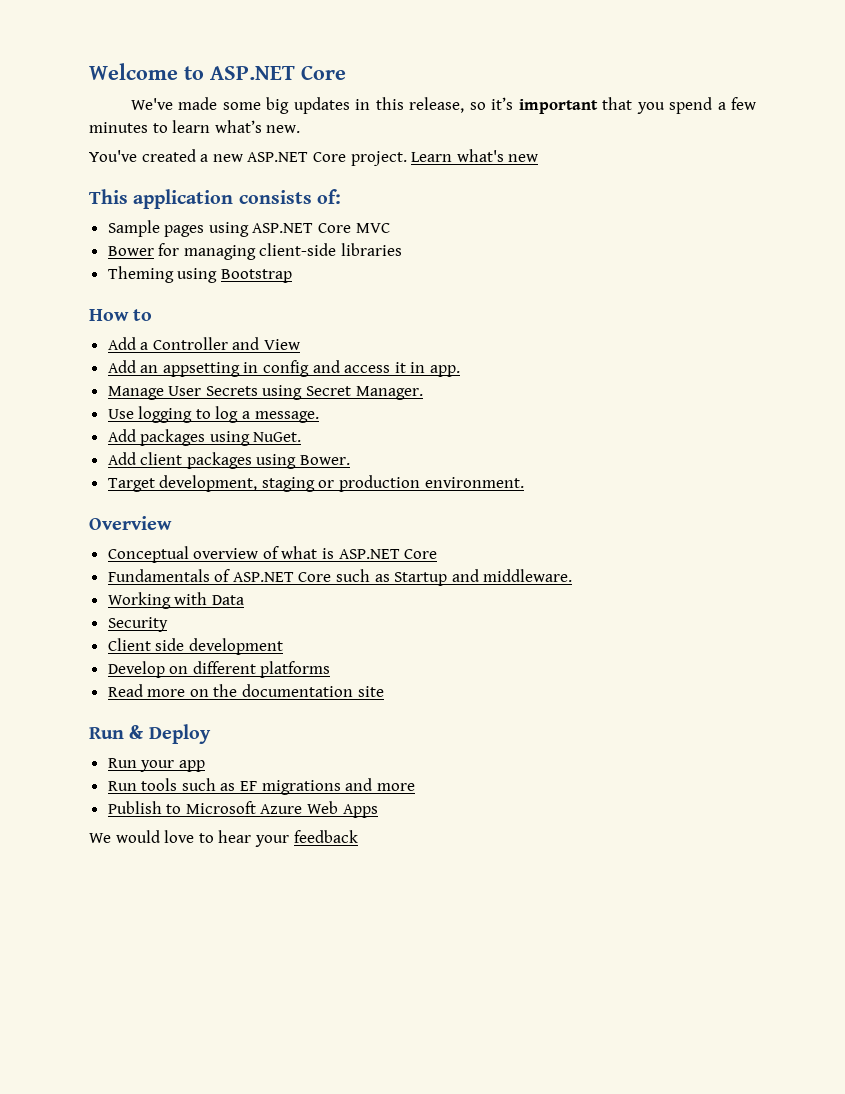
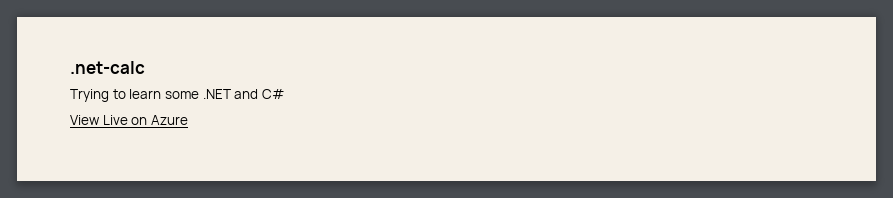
[89,63,346,80] [130,97,757,114] [89,120,301,133] [89,149,539,166] [89,189,342,209] [107,220,390,237] [107,243,403,260] [107,266,292,283] [89,309,153,321] [107,337,301,350] [107,360,461,377] [107,385,423,400] [107,406,319,423] [107,429,302,446] [107,452,351,469] [107,475,524,492] [89,516,172,530] [107,546,438,563] [107,569,573,586] [107,592,244,609] [107,617,168,632] [107,638,283,655] [107,661,331,678] [107,684,384,697] [89,724,211,744] [107,758,205,772] [107,778,415,795] [107,801,378,818] [89,830,358,847] Welcome to ASP.NET Core // We've made some big updates in this release, so it’s important that you spend a few minutes to learn what’s new. // You've created a new ASP.NET Core project. Learn what's new // This application consists of: // Sample pages using ASP.NET Core MVC // Bower for managing client-side libraries // Theming using Bootstrap // How to // Add a Controller and View // Add an appsetting in config and access it in app. // Manage User Secrets using Secret Manager. // Use logging to log a message. // Add packages using NuGet. // Add client packages using Bower. // Target development, staging or production environment. // Overview // Conceptual overview of what is ASP.NET Core // Fundamentals of ASP.NET Core such as Startup and middleware. // Working with Data // Security // Client side development // Develop on different platforms // Read more on the documentation site // Run & Deploy // Run your app // Run tools such as EF migrations and more // Publish to Microsoft Azure Web Apps // We would love to hear your feedback -> [70,61,145,74] [70,89,284,102] [70,115,188,125] .net-calc // Trying to learn some .NET and C# // View Live on Azure

